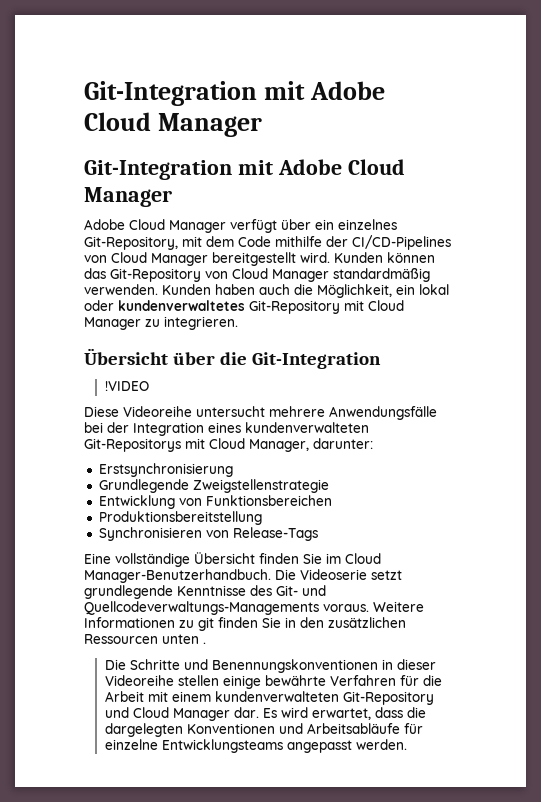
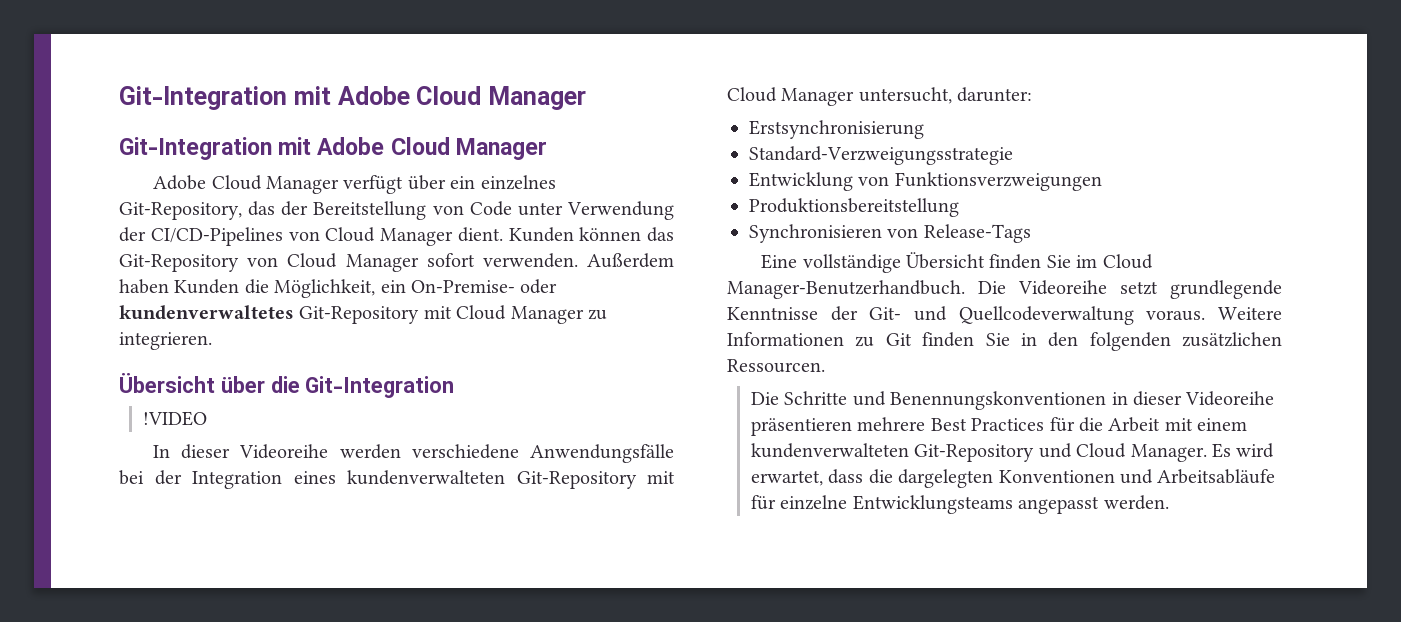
[182,236,322,247] mit dem Code mithilfe -> [248,201,675,220] das der Bereitstellung von Code unter Verwendung
[212,252,330,266] bereitgestellt wird. -> [457,227,503,242] dient.
[333,268,430,282] [84,284,290,295] standardmäßig verwenden. Kunden haben auch -> [426,253,675,268] [119,279,240,294] sofort verwenden. Außerdem haben Kunden
[419,284,449,295] lokal -> [411,280,515,293] On-Premise-
[84,406,325,417] Diese Videoreihe untersucht mehrere -> [153,444,519,459] In dieser Videoreihe werden verschiedene
[84,438,309,452] Git-Repositorys mit Cloud Manager, -> [516,471,675,489] [727,87,952,106] Git-Repository mit Cloud Manager untersucht,
[98,479,329,493] Grundlegende Zweigstellenstrategie -> [749,146,1013,165] Standard-Verzweigungsstrategie
[205,495,332,506] Funktionsbereichen -> [894,172,1102,191] Funktionsverzweigungen
[300,569,367,580] Videoserie -> [1018,280,1107,295] Videoreihe
[250,585,272,596] des -> [830,306,858,321] der
[84,601,319,615] Quellcodeverwaltungs-Managements -> [958,306,1134,325] Quellcodeverwaltung
[198,617,214,631] git -> [885,333,912,346] Git
[328,617,406,628] [84,634,206,644] zusätzlichen Ressourcen unten . -> [1089,332,1282,351] [727,359,825,373] folgenden zusätzlichen Ressourcen.
[177,675,396,689] stellen einige bewährte Verfahren -> [751,417,1045,436] präsentieren mehrere Best Practices
[172,707,259,721] Manager dar. -> [1130,444,1207,462] Manager.

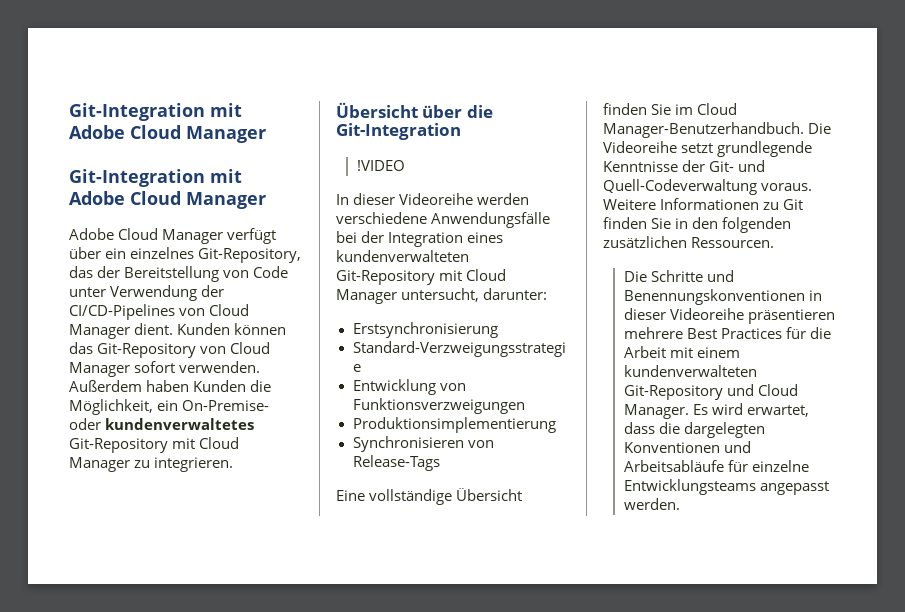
[749,198,959,217] Produktionsbereitstellung -> [352,417,556,433] Produktionsimplementierung
[958,306,1134,325] Quellcodeverwaltung -> [603,179,757,195] Quell-Codeverwaltung

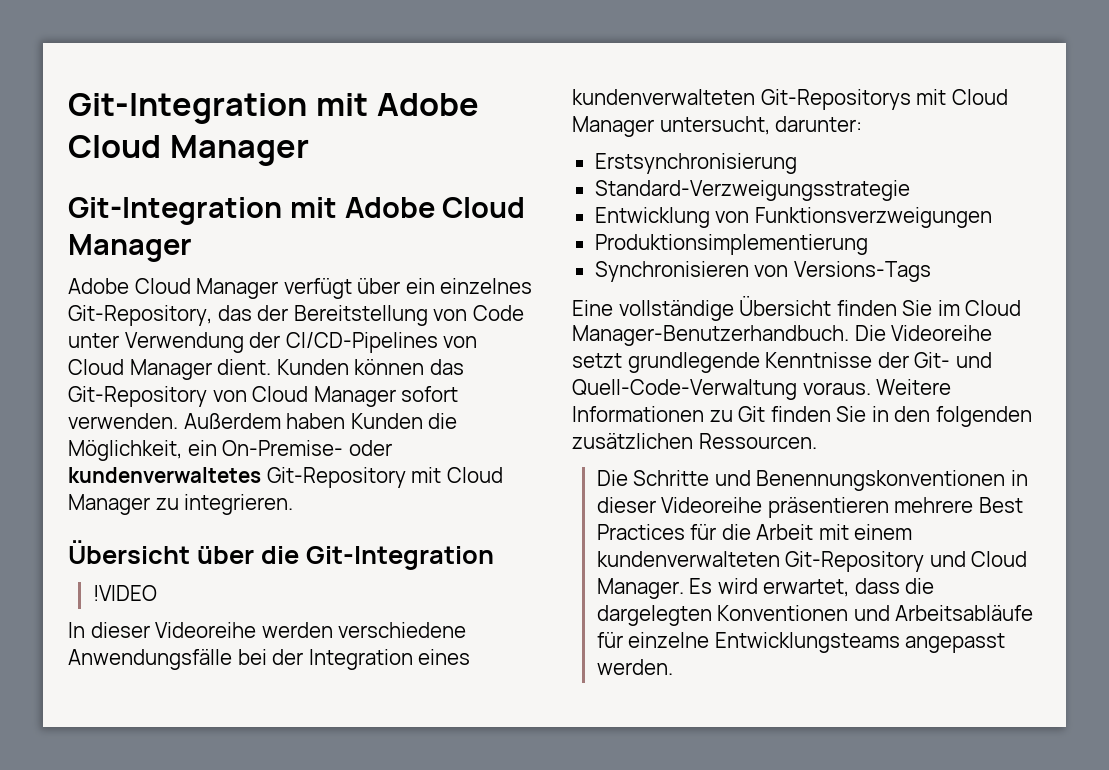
[336,270,435,285] Git-Repository -> [760,89,911,110] Git-Repositorys
[352,455,441,471] Release-Tags -> [793,261,931,282] Versions-Tags
[603,179,757,195] Quell-Codeverwaltung -> [572,379,797,400] Quell-Code-Verwaltung

